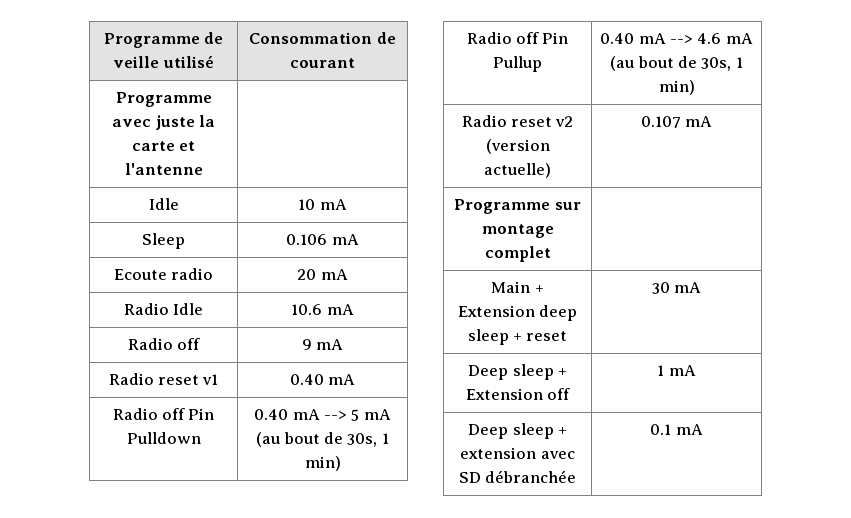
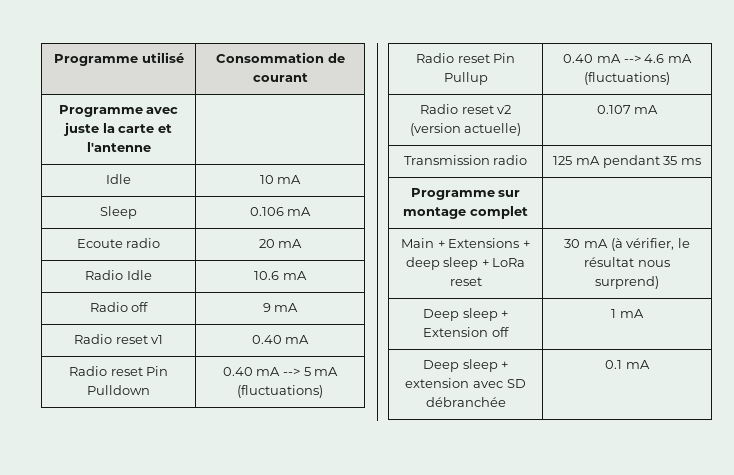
[103,32,224,48] [113,56,160,68] Programme de veille -> [53,54,138,66] Programme
[162,408,185,420] off -> [110,367,143,376] reset
[256,432,389,447] [304,456,341,471] [466,32,539,44] (au bout de 30s, 1 min) // Radio off -> [237,385,323,398] [415,53,490,63] (fluctuations) // Radio reset
[610,56,743,71] [658,80,695,95] (au bout de 30s, 1 min) -> [584,72,670,85] (fluctuations)
(713, 121) none -> [403,155,528,165] [553,155,701,168] // Transmission radio | 125 mA pendant 35 ms
[457,305,535,317] Extension -> [448,238,530,248] Extensions +
(522, 337) none -> [492,258,526,267] LoRa
(702, 287) none -> [610,238,690,251] [584,257,670,267] [595,276,659,289] (à vérifier, le résultat nous surprend)

